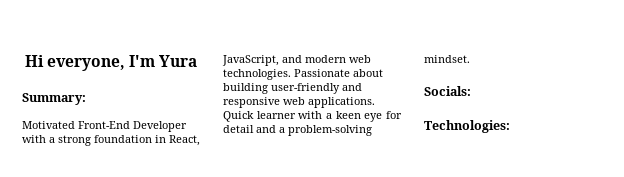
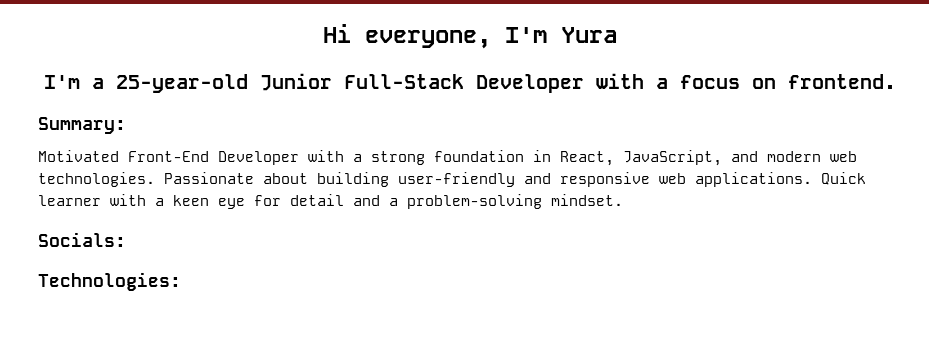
(198, 61) none -> [44,73,896,93] // I'm a 25-year-old Junior Full-Stack Developer with a focus on frontend.

